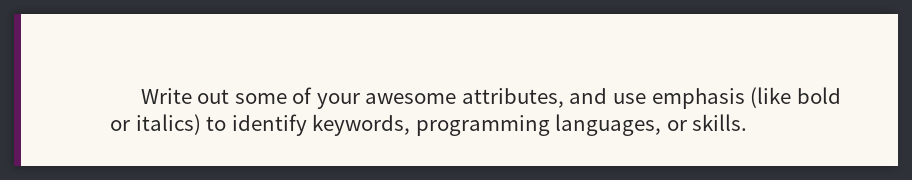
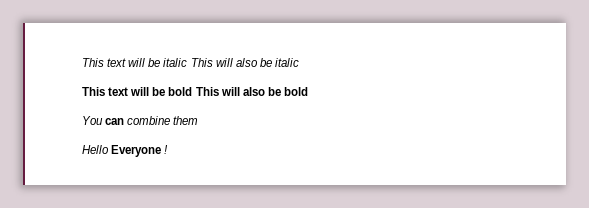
[140,87,841,109] [110,114,748,136] Write out some of your awesome attributes, and use emphasis (like bold or italics) to identify keywords, programming languages, or skills. -> [82,58,299,67] [82,87,308,96] [82,116,199,125] [82,145,169,157] This text will be italic This will also be italic // This text will be bold This will also be bold // You can combine them // Hello Everyone !

